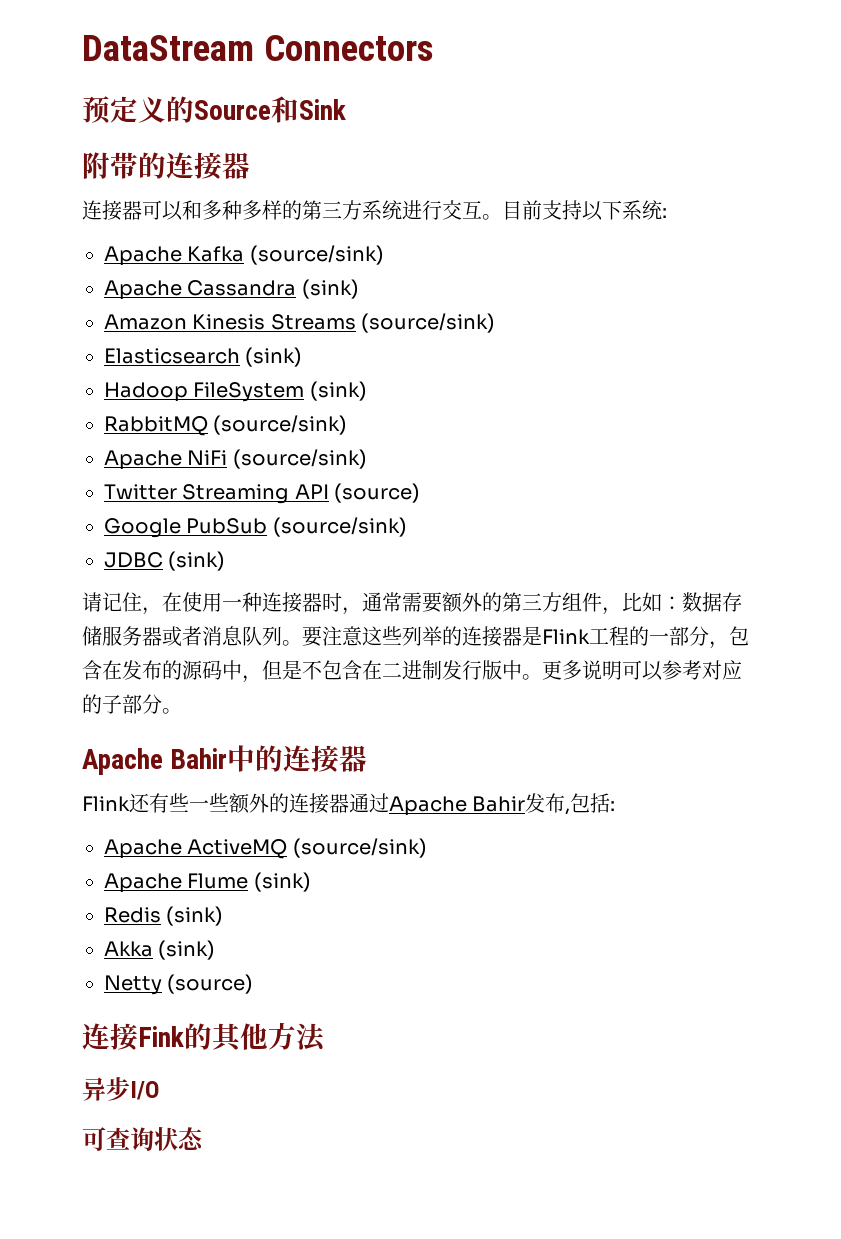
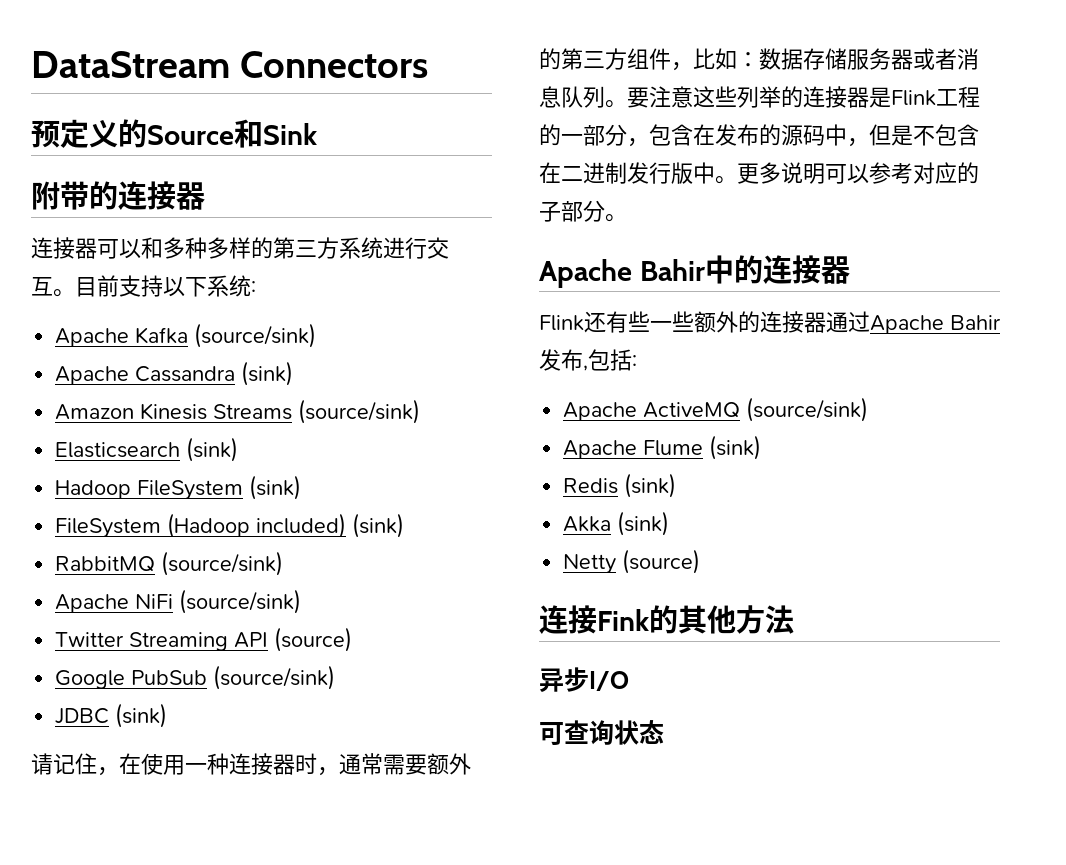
(367, 391) none -> [55,513,405,538] // FileSystem (Hadoop included) (sink)

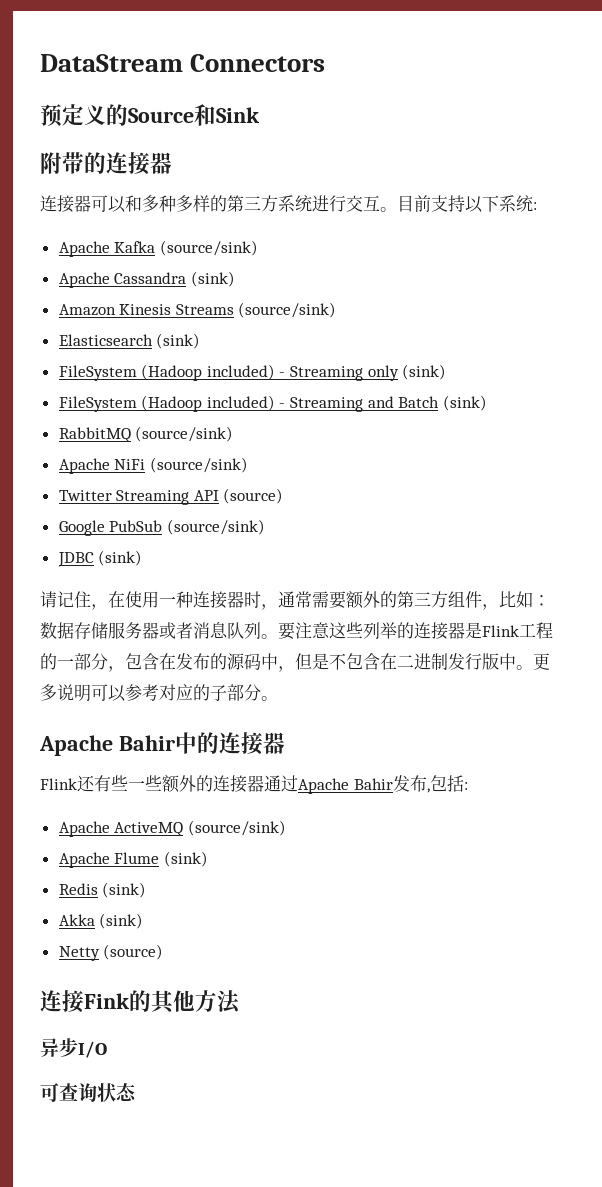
[55,475,302,500] [55,513,347,538] Hadoop FileSystem (sink) // FileSystem (Hadoop included) -> [58,364,447,381] [58,395,440,412] FileSystem (Hadoop included) - Streaming only (sink) // FileSystem (Hadoop included) - Streaming and Batch

